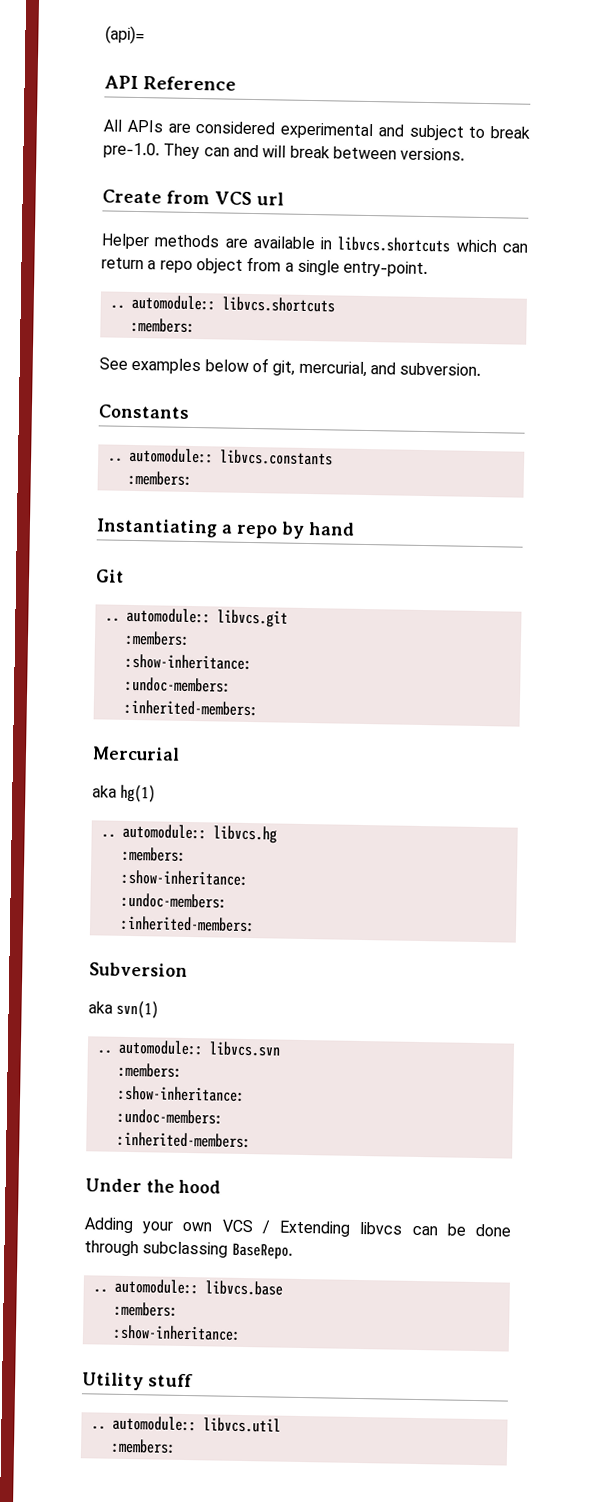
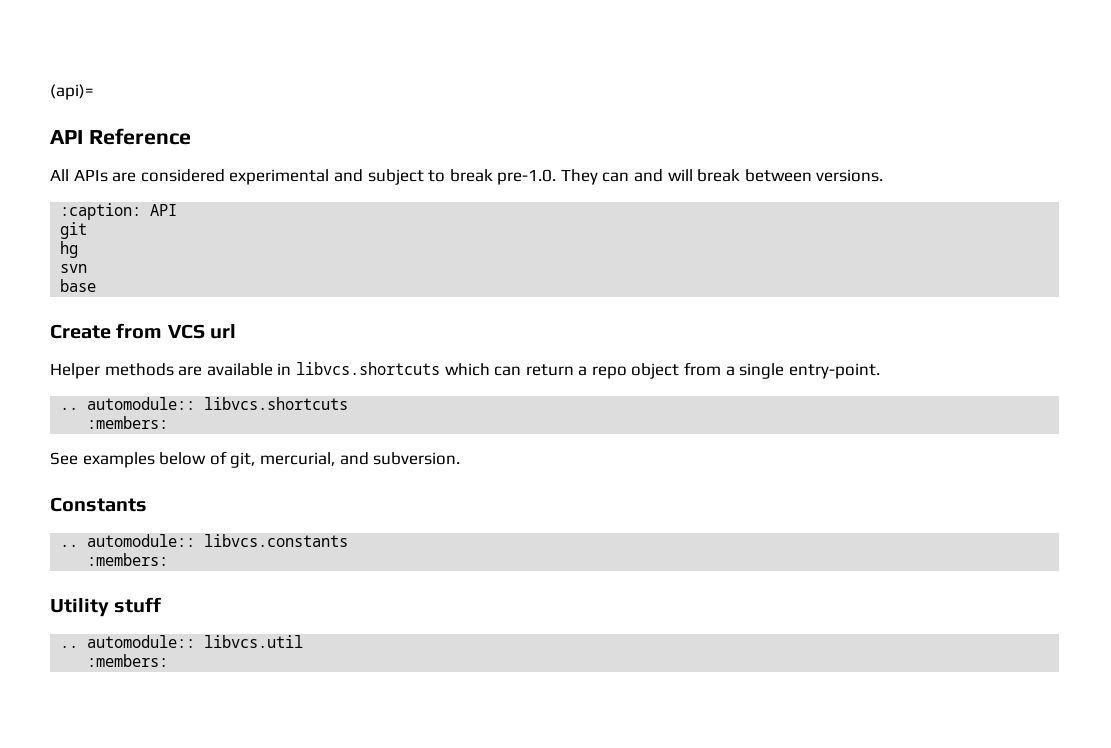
(466, 154) none -> [60,203,178,220] [60,222,88,239] [60,241,79,258] [60,264,88,273] [60,279,97,292] // :caption: API // git // hg // svn // base
[96,518,355,539] [95,569,124,583] [104,607,288,628] [124,630,190,646] [124,653,252,671] [124,676,231,693] [123,699,258,717] [92,746,180,761] [92,784,157,803] [100,823,277,844] [121,846,186,862] [120,869,248,887] [120,892,227,909] [119,915,255,933] [89,962,188,977] [88,1000,160,1019] [96,1039,281,1057] [117,1062,182,1078] [117,1085,245,1102] [116,1108,223,1125] [116,1131,251,1149] [85,1178,222,1194] [84,1217,512,1237] [84,1240,293,1260] [92,1278,283,1296] [113,1301,178,1317] [112,1324,241,1341] // Instantiating a repo by hand // Git // .. automodule:: libvcs.git // :members: // :show-inheritance: // :undoc-members: // :inherited-members: // Mercurial // aka hg(1) // .. automodule:: libvcs.hg // :members: // :show-inheritance: // :undoc-members: // :inherited-members: // Subversion // aka svn(1) // .. automodule:: libvcs.svn // :members: // :show-inheritance: // :undoc-members: // :inherited-members: // Under the hood // Adding your own VCS / Extending libvcs can be done through subclassing BaseRepo. // .. automodule:: libvcs.base // :members: // :show-inheritance: -> (169, 559) none

